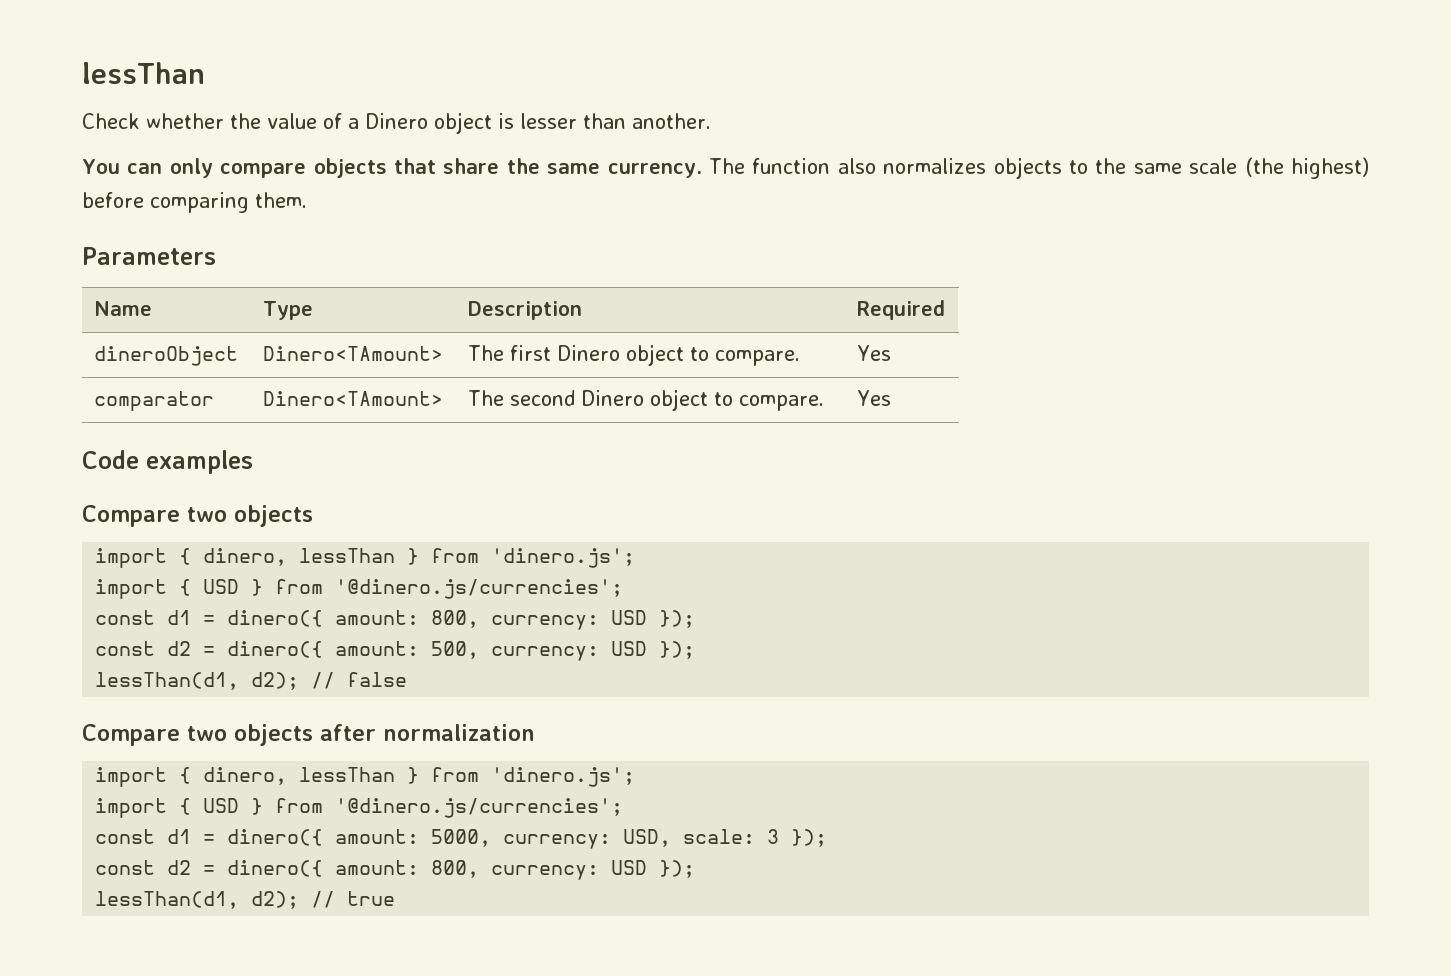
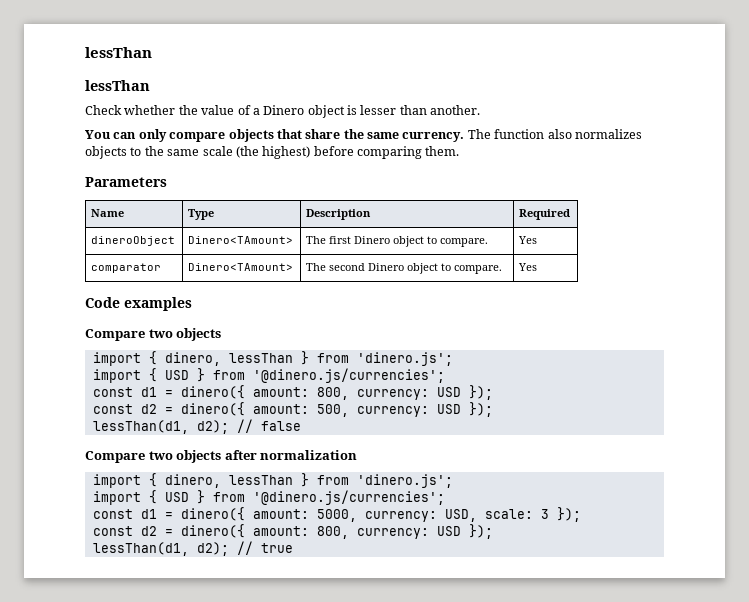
[82,62,205,84] lessThan -> [85,47,152,58] [85,80,150,91] lessThan // lessThan

